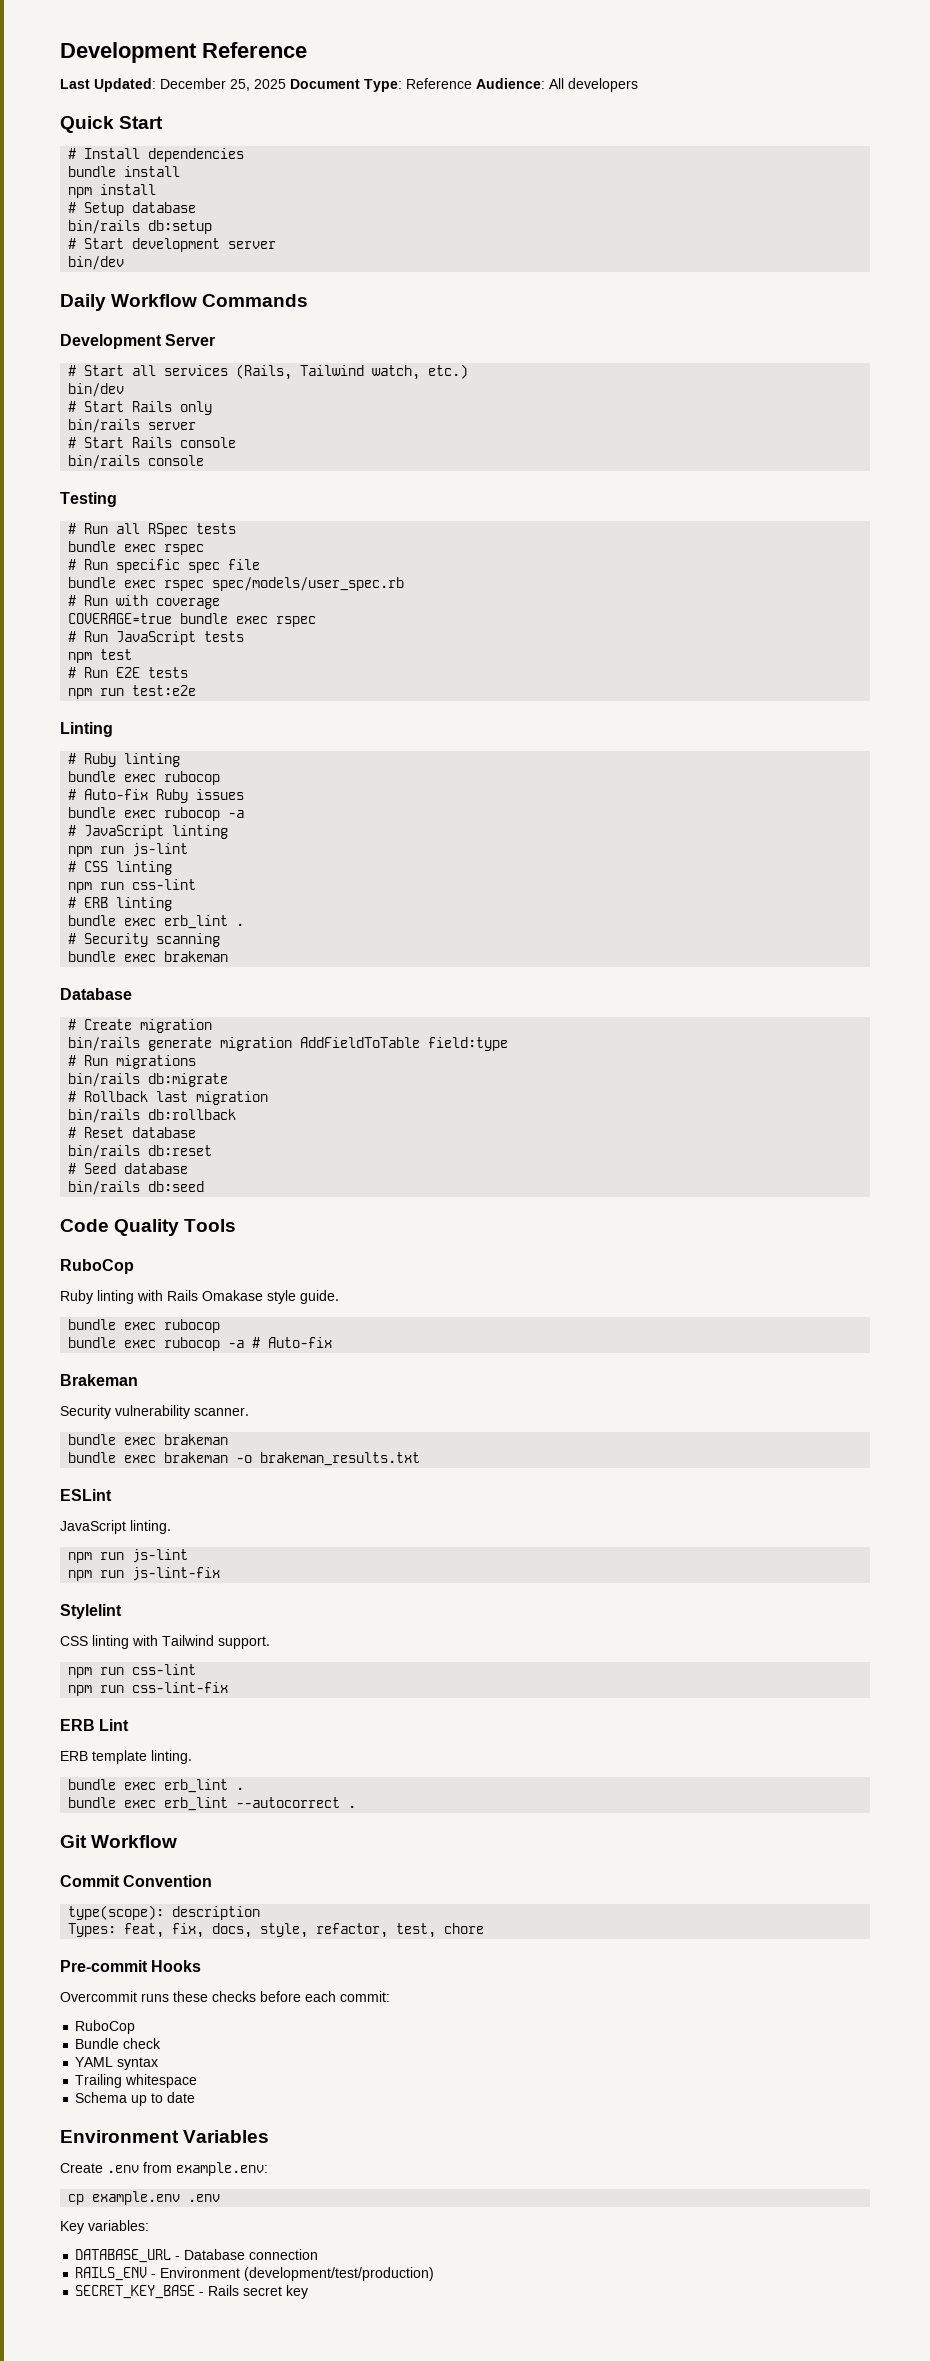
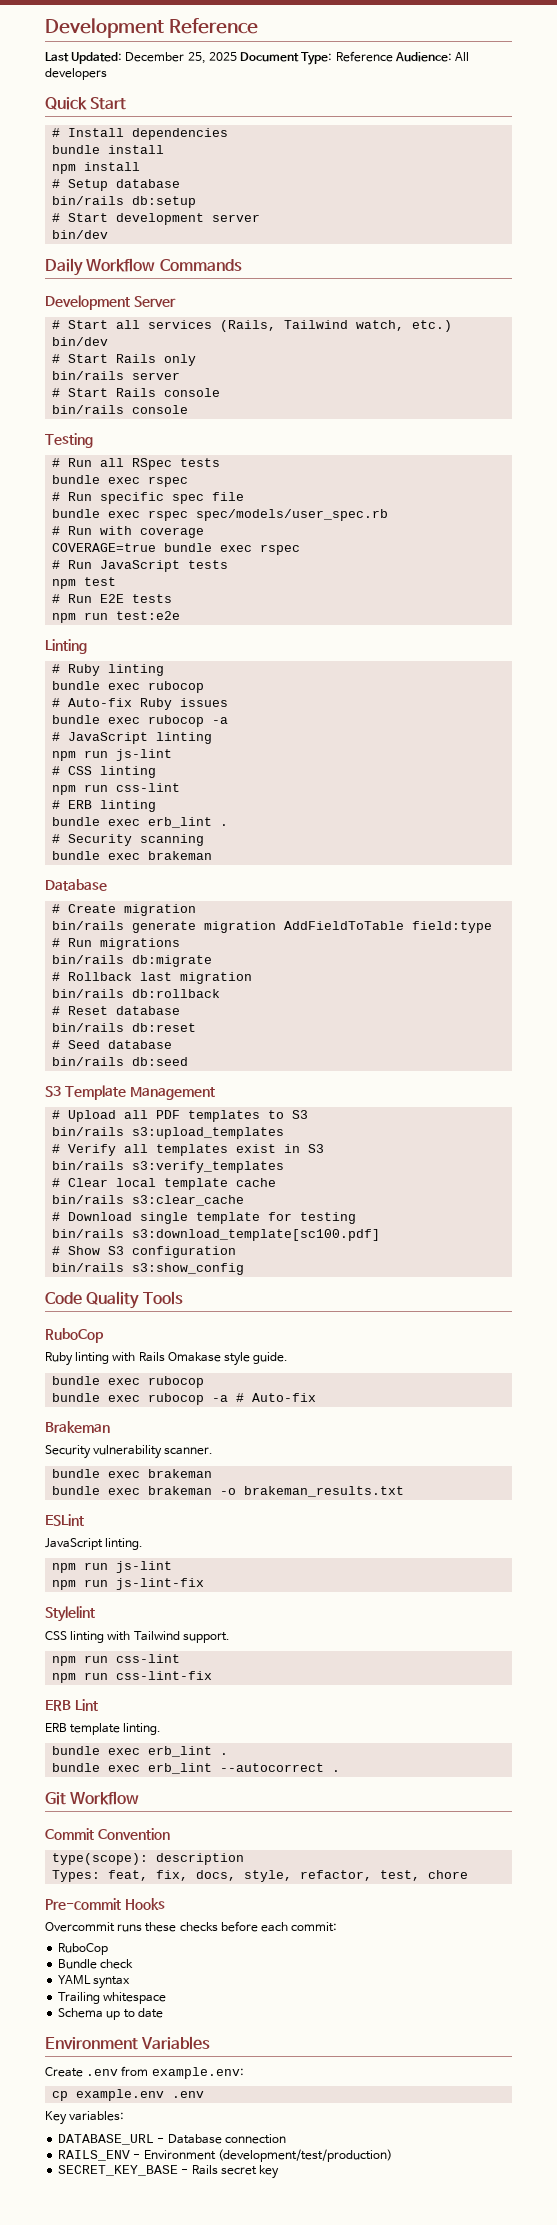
(205, 1186) none -> [45,1085,215,1100] [52,1110,309,1122] [52,1127,285,1139] [52,1144,325,1156] [52,1161,285,1173] [52,1178,277,1190] [52,1195,245,1206] [52,1212,357,1224] [52,1229,381,1241] [52,1246,237,1258] [52,1263,245,1275] // S3 Template Management // # Upload all PDF templates to S3 // bin/rails s3:upload_templates // # Verify all templates exist in S3 // bin/rails s3:verify_templates // # Clear local template cache // bin/rails s3:clear_cache // # Download single template for testing // bin/rails s3:download_template[sc100.pdf] // # Show S3 configuration // bin/rails s3:show_config

